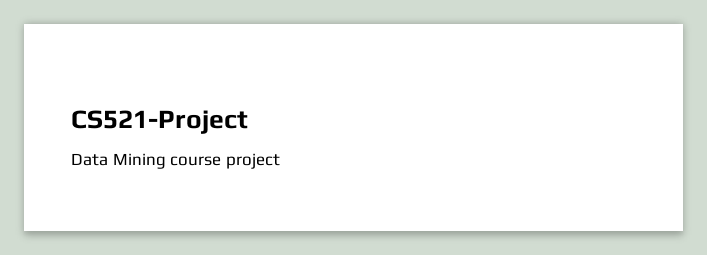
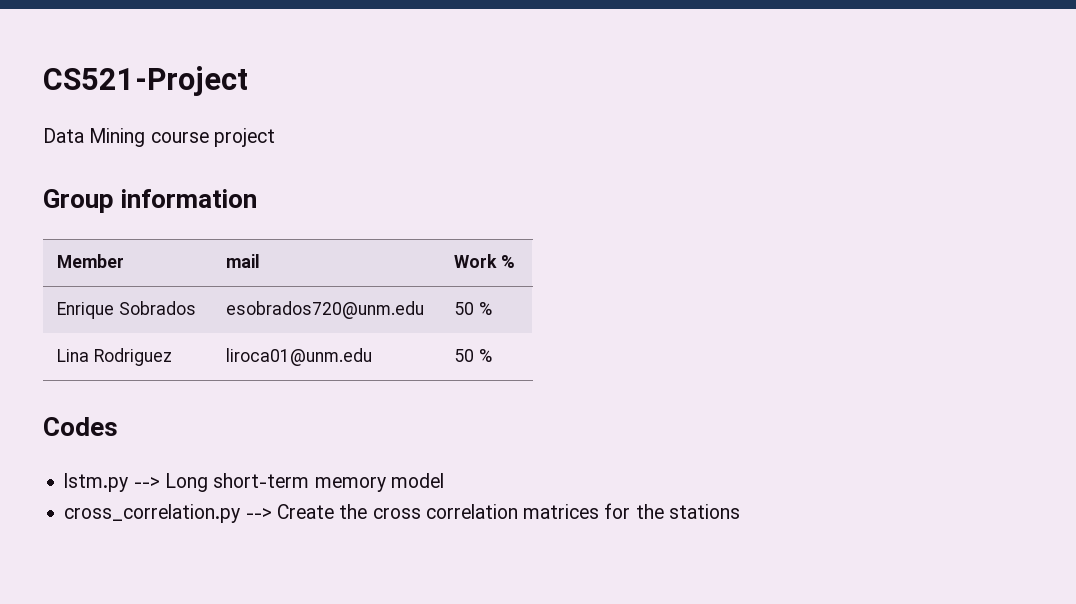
(280, 161) none -> [43,189,258,213] [57,254,125,268] [226,254,261,268] [454,254,516,268] [57,301,197,319] [226,301,425,319] [454,302,493,315] [57,348,173,366] [226,348,373,366] [454,349,493,362] [43,417,118,436] [64,473,444,492] [64,503,740,523] // Group information // Member | mail | Work % // Enrique Sobrados | esobrados720@unm.edu | 50 % // Lina Rodriguez | liroca01@unm.edu | 50 % // Codes // lstm.py --> Long short-term memory model // cross_correlation.py --> Create the cross correlation matrices for the stations

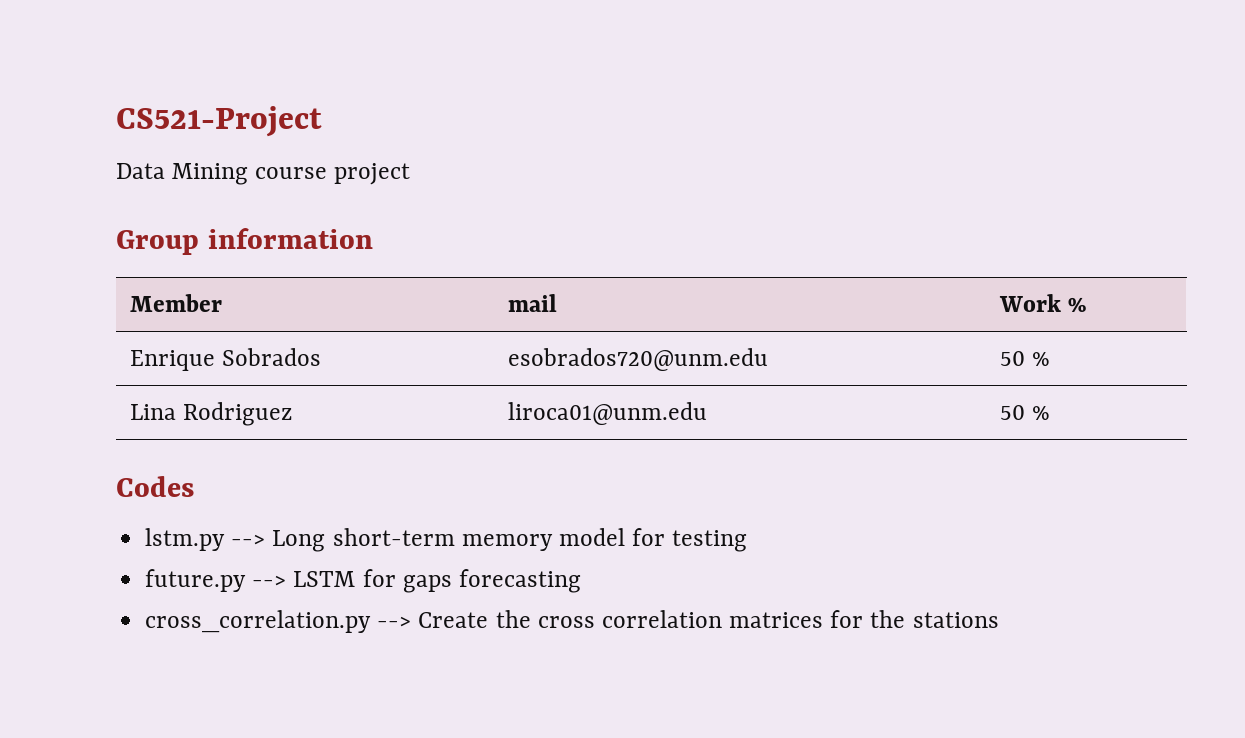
(444, 480) none -> [632,528,748,552] [145,569,581,593] for testing // future.py --> LSTM for gaps forecasting

